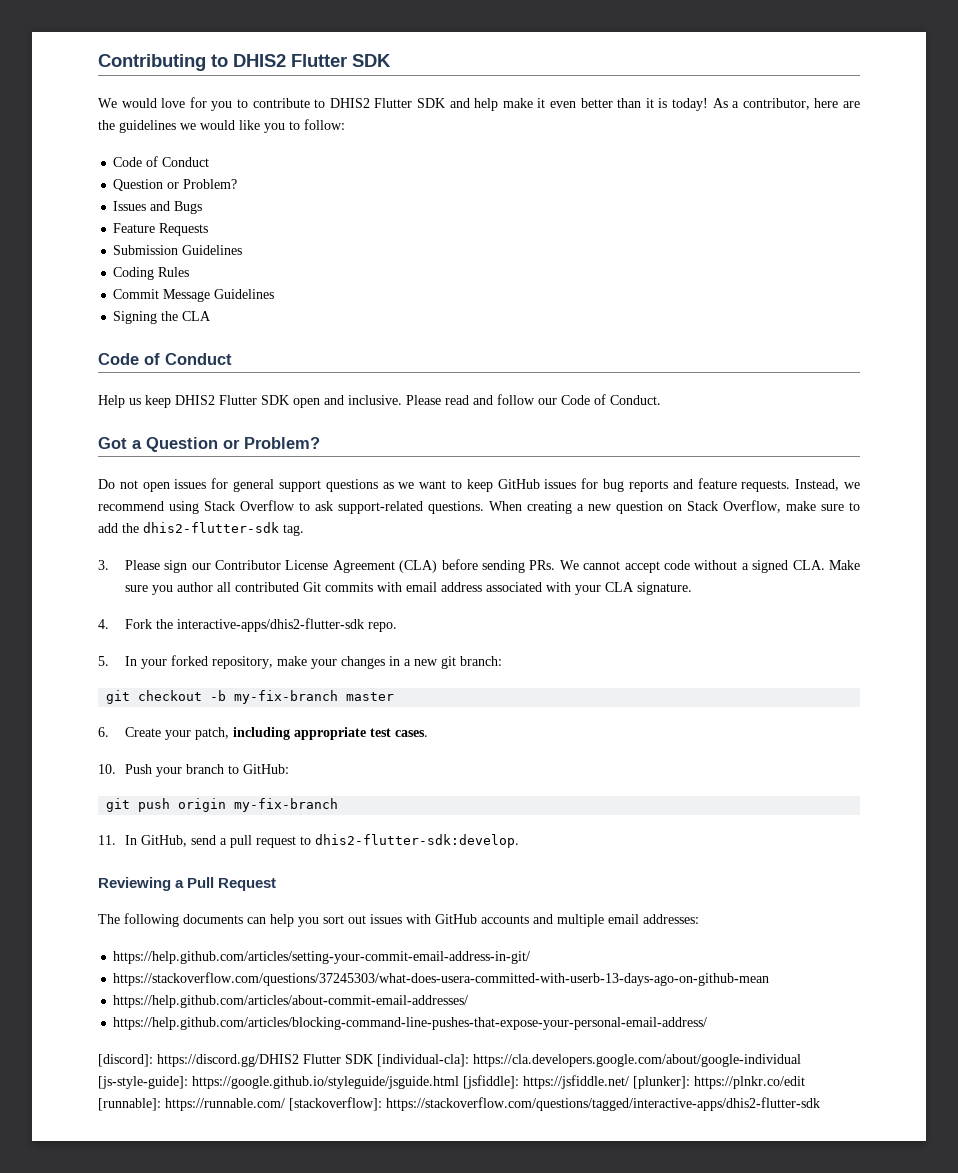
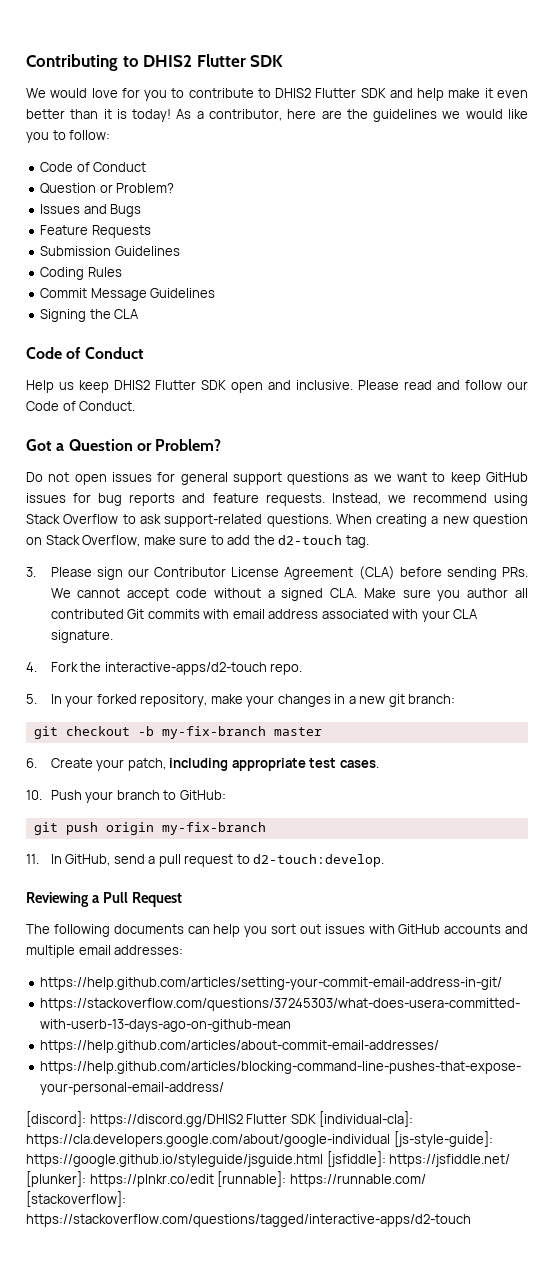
[143,522,279,533] dhis2-flutter-sdk -> [278,535,343,545] d2-touch
[176,618,364,632] interactive-apps/dhis2-flutter-sdk -> [104,662,267,675] interactive-apps/d2-touch
[314,834,519,848] dhis2-flutter-sdk:develop. -> [253,854,385,867] d2-touch:develop.
[386,1097,820,1111] https://stackoverflow.com/questions/tagged/interactive-apps/dhis2-flutter-sdk -> [26,1214,471,1227] https://stackoverflow.com/questions/tagged/interactive-apps/d2-touch

